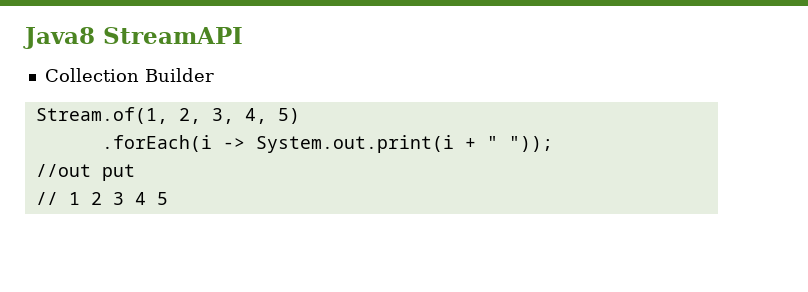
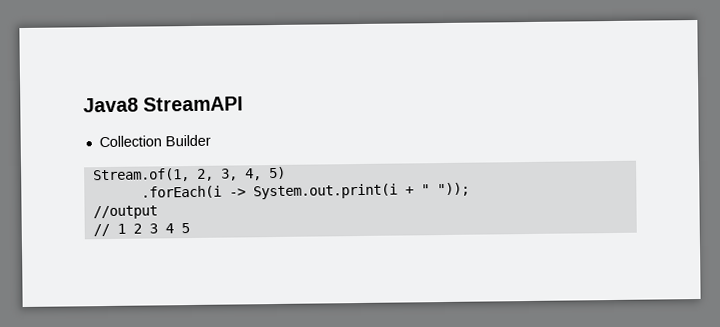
[35,164,135,181] //out put -> [92,205,158,220] //output

